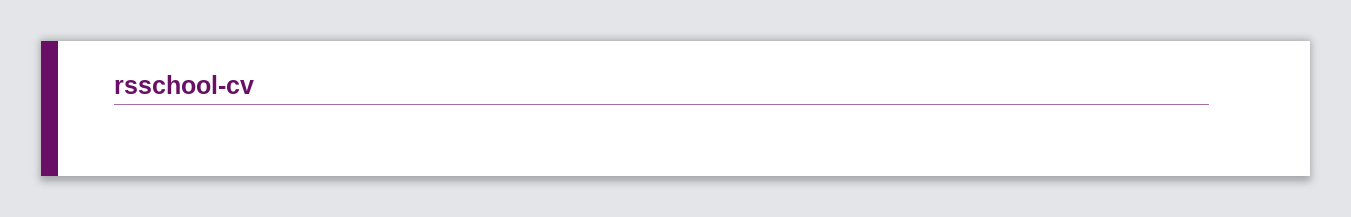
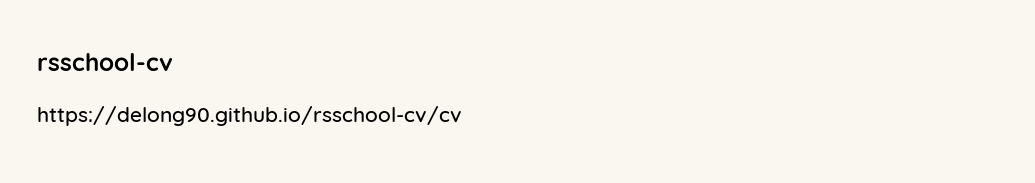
(254, 84) none -> [37,106,462,126] // https://delong90.github.io/rsschool-cv/cv

